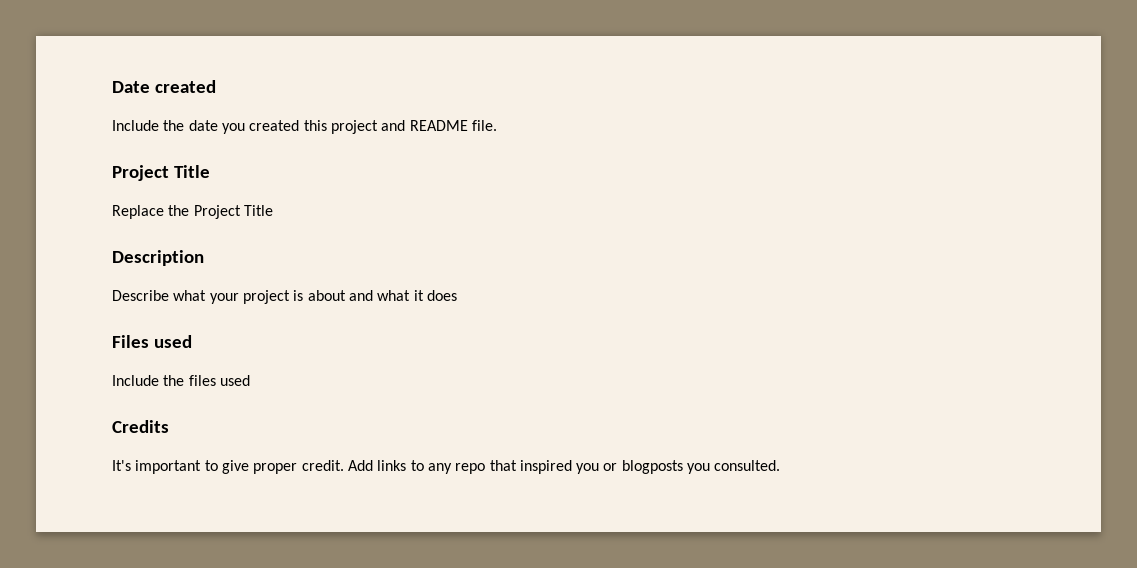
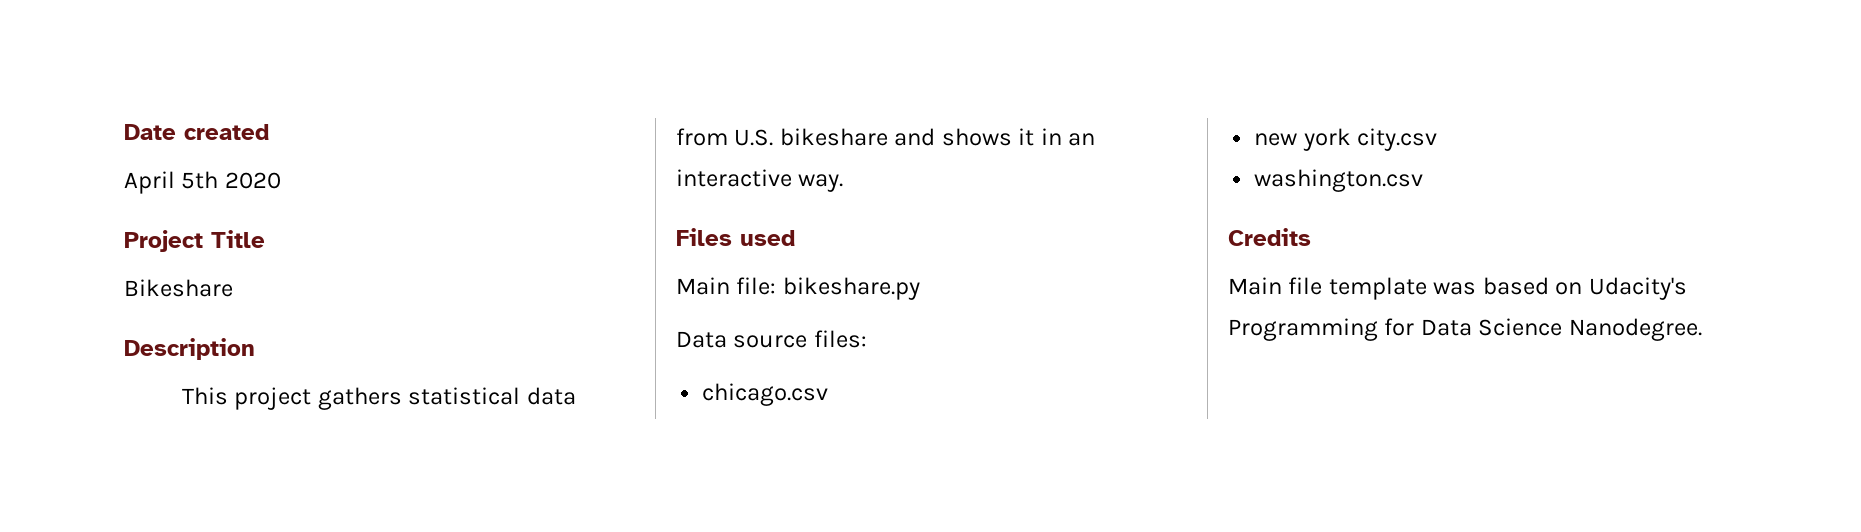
[112,120,497,134] [112,165,210,181] [112,205,273,219] [112,250,204,266] [112,290,457,304] [112,335,192,348] [112,375,250,386] [112,420,169,433] [112,460,781,474] Include the date you created this project and README file. // Project Title // Replace the Project Title // Description // Describe what your project is about and what it does // Files used // Include the files used // Credits // It's important to give proper credit. Add links to any repo that inspired you or blogposts you consulted. -> [124,171,281,194] [124,230,265,252] [124,279,233,297] [124,338,255,360] [181,387,576,410] [676,128,1096,146] [676,169,844,192] [676,228,795,246] [676,277,920,300] [676,330,867,348] [702,383,829,406] [1254,128,1438,151] [1254,169,1424,192] [1228,228,1311,246] [1228,277,1687,300] [1228,318,1702,341] April 5th 2020 // Project Title // Bikeshare // Description // This project gathers statistical data from U.S. bikeshare and shows it in an interactive way. // Files used // Main file: bikeshare.py // Data source files: // chicago.csv // new york city.csv // washington.csv // Credits // Main file template was based on Udacity's Programming for Data Science Nanodegree.

